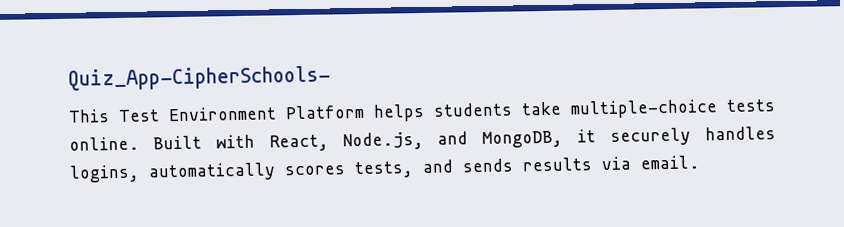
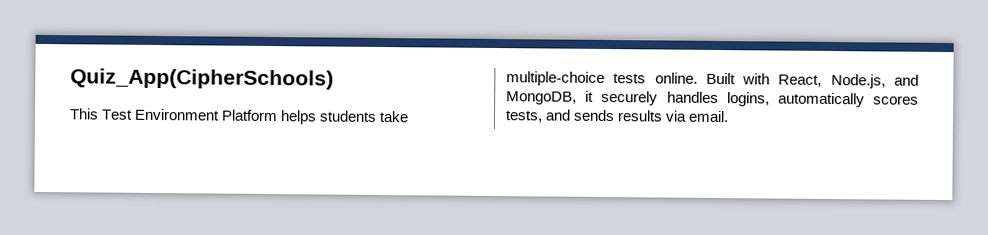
[68,65,331,91] Quiz_App-CipherSchools- -> [70,68,334,90] Quiz_App(CipherSchools)

